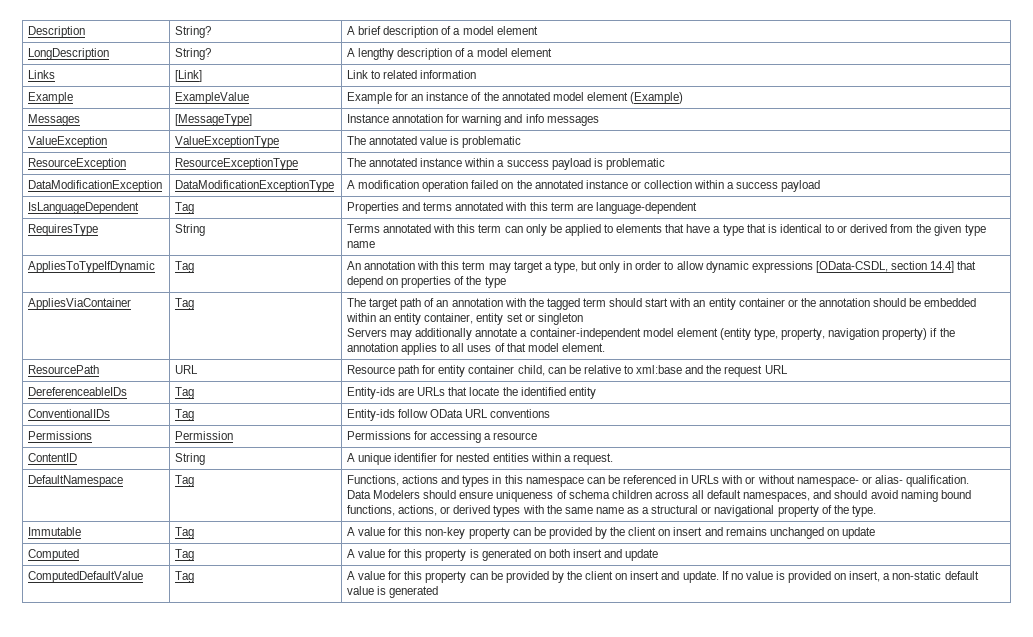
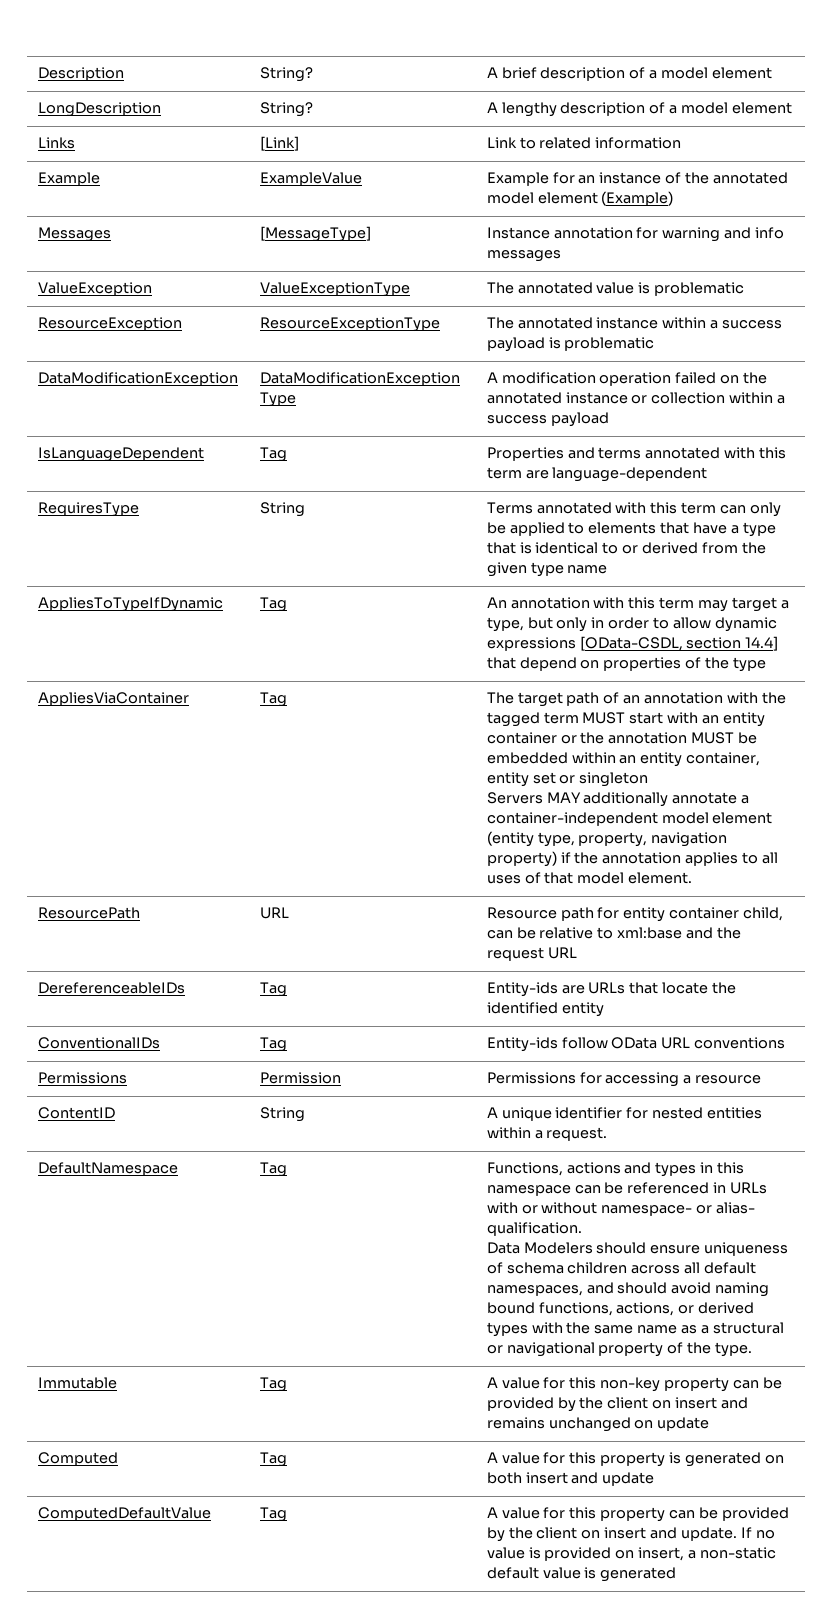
[609,298,643,307] should -> [582,712,626,724] MUST
[873,298,907,307] should -> [691,732,735,744] MUST
[390,330,413,340] may -> [546,792,581,803] MAY

